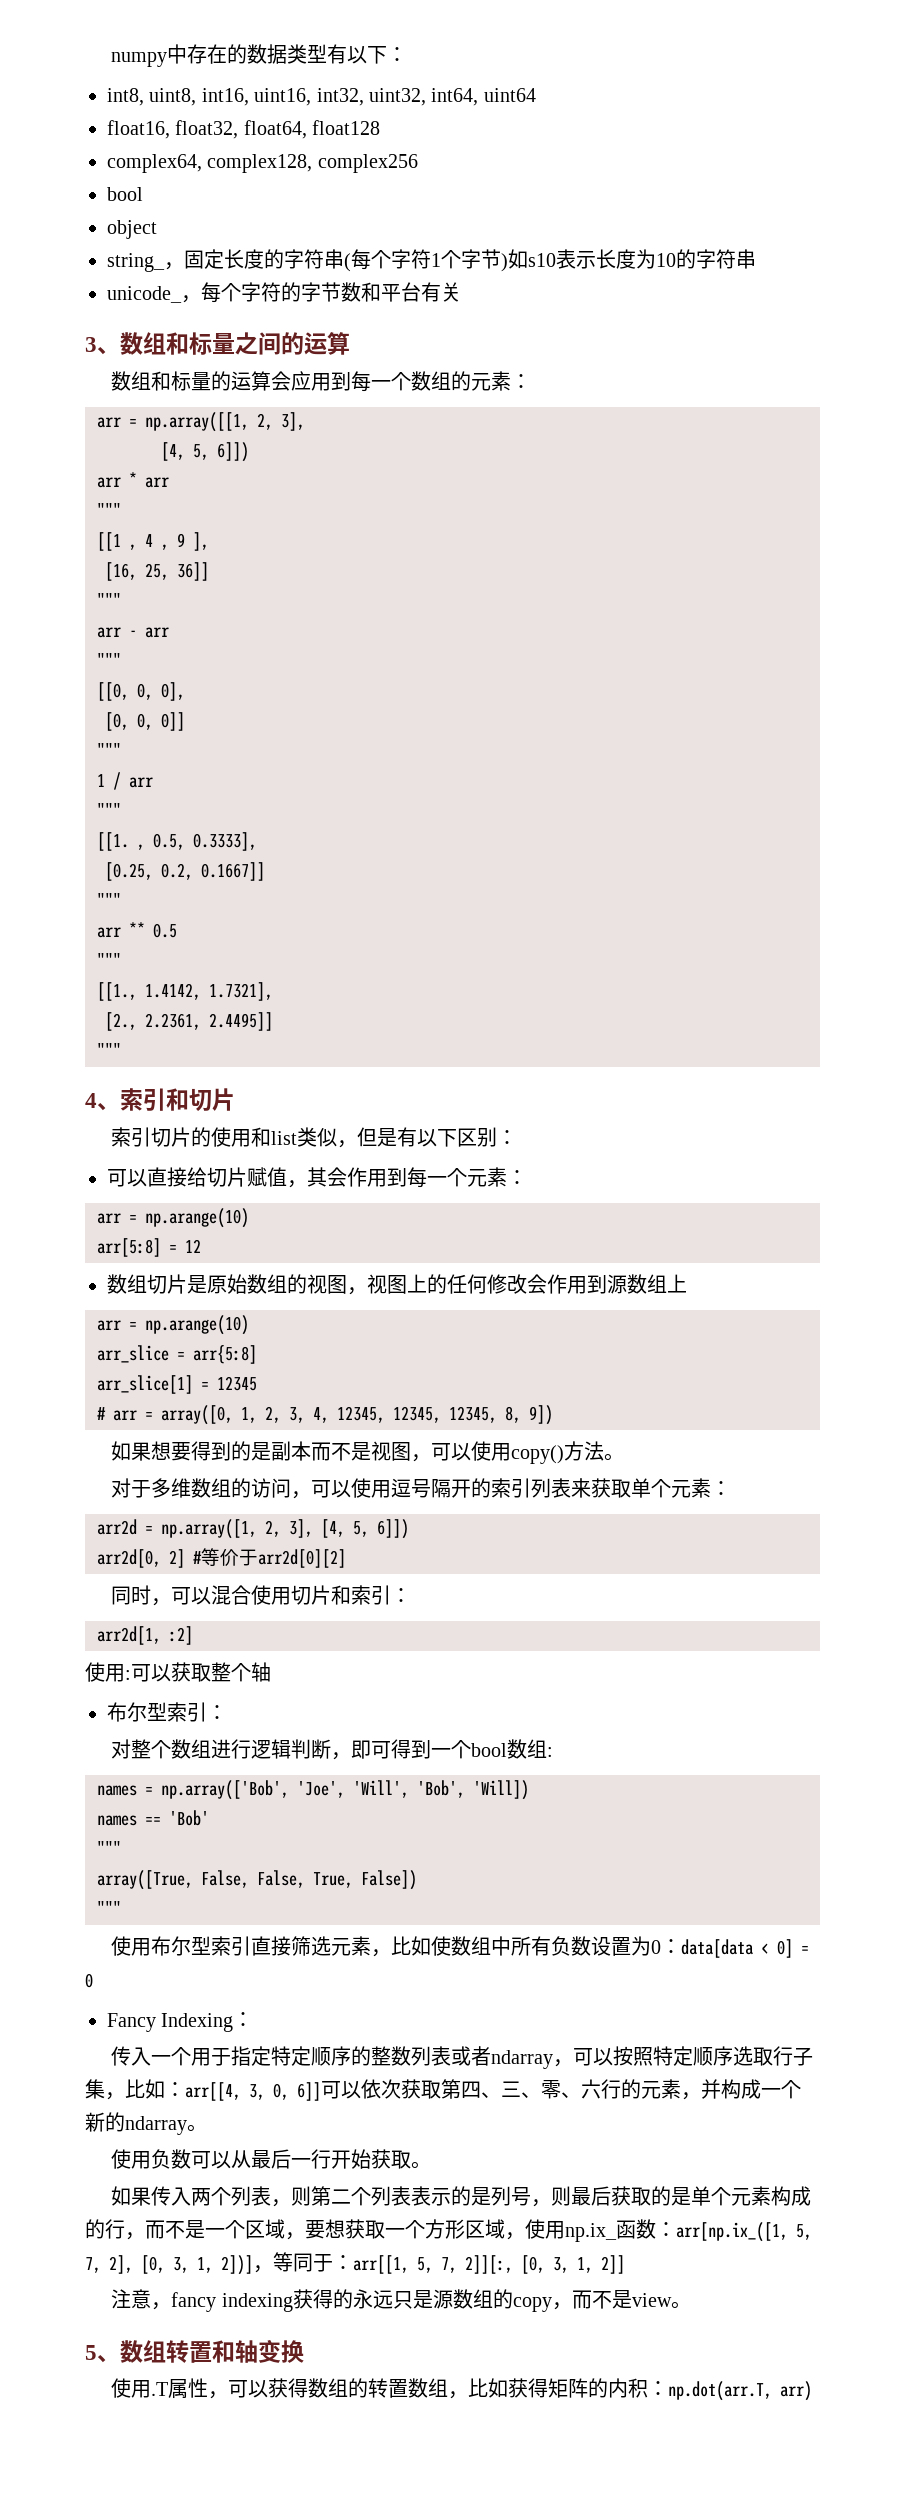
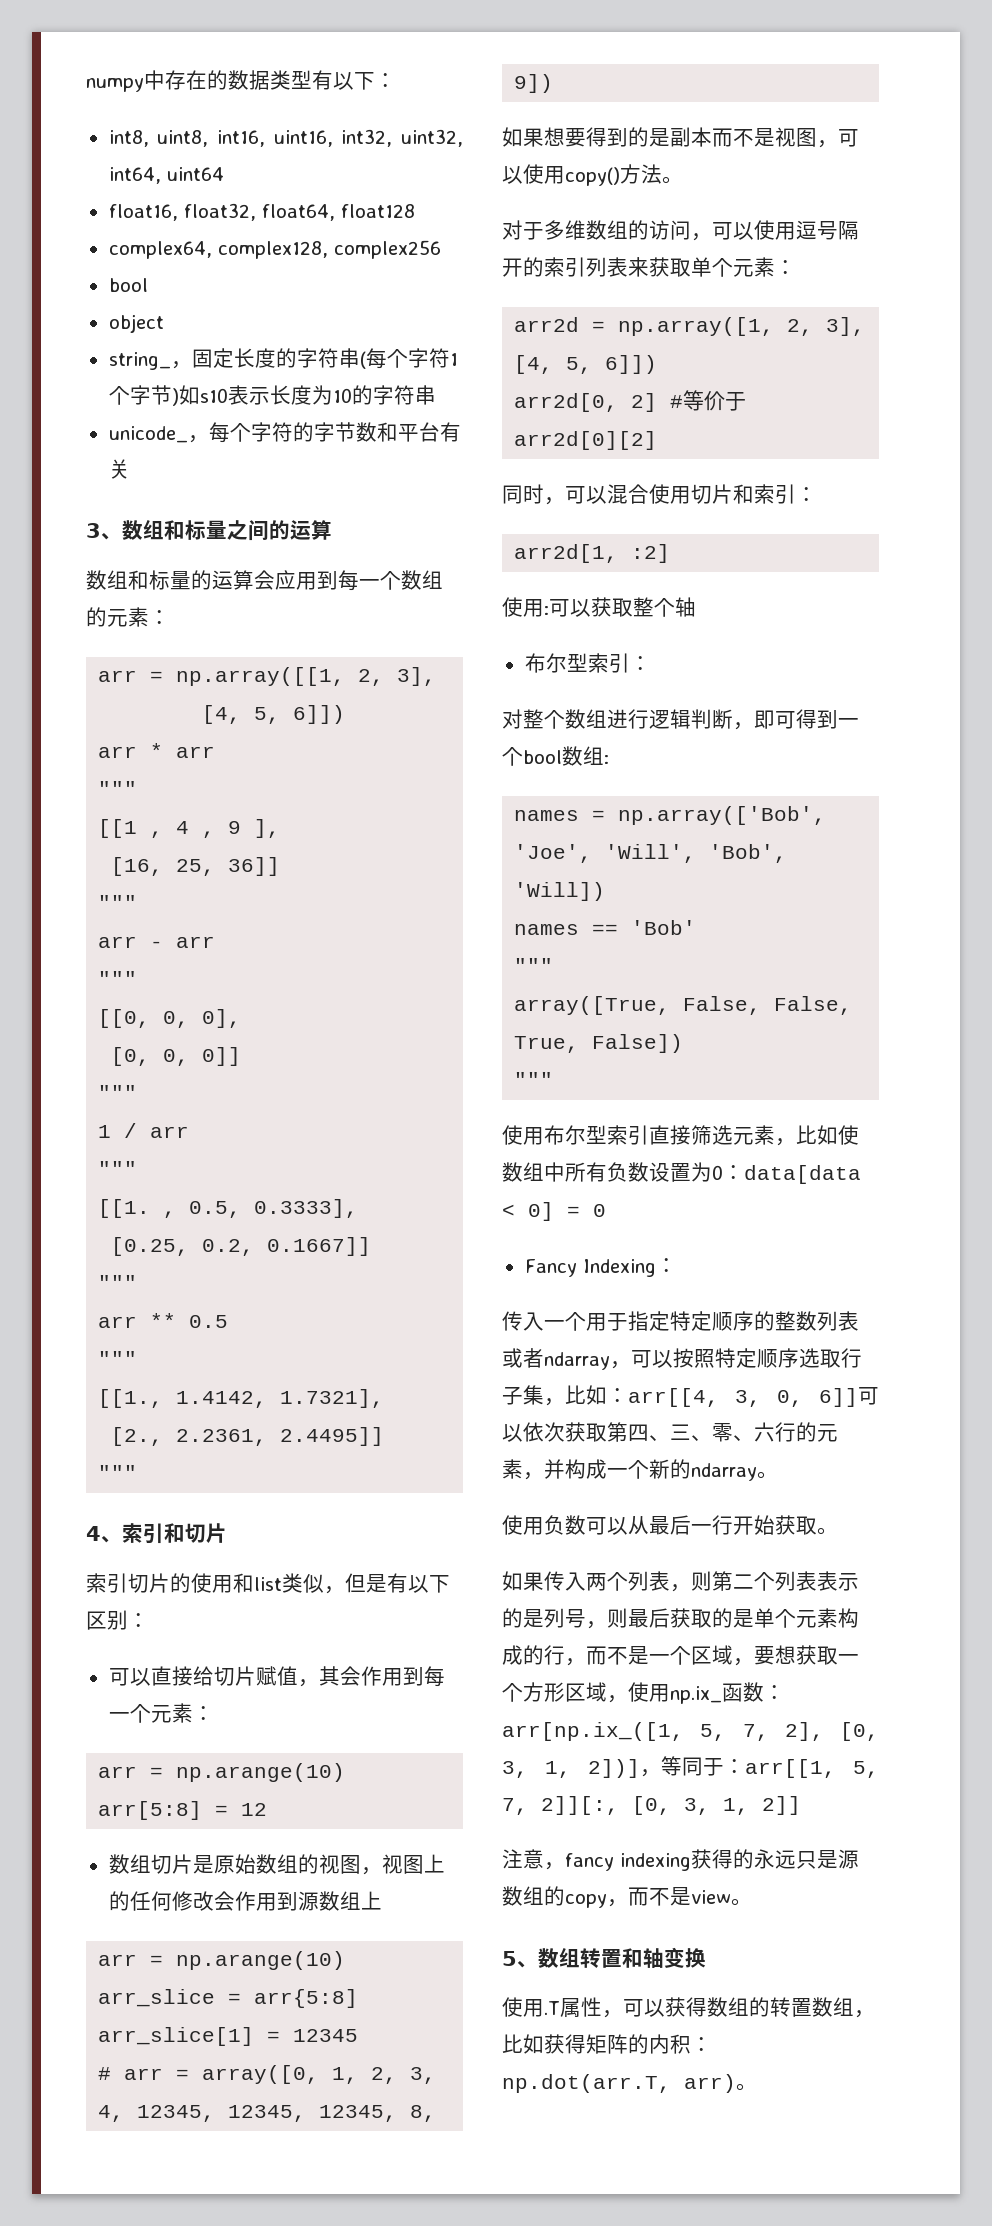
(813, 2391) none -> [736,2083,757,2091] 。

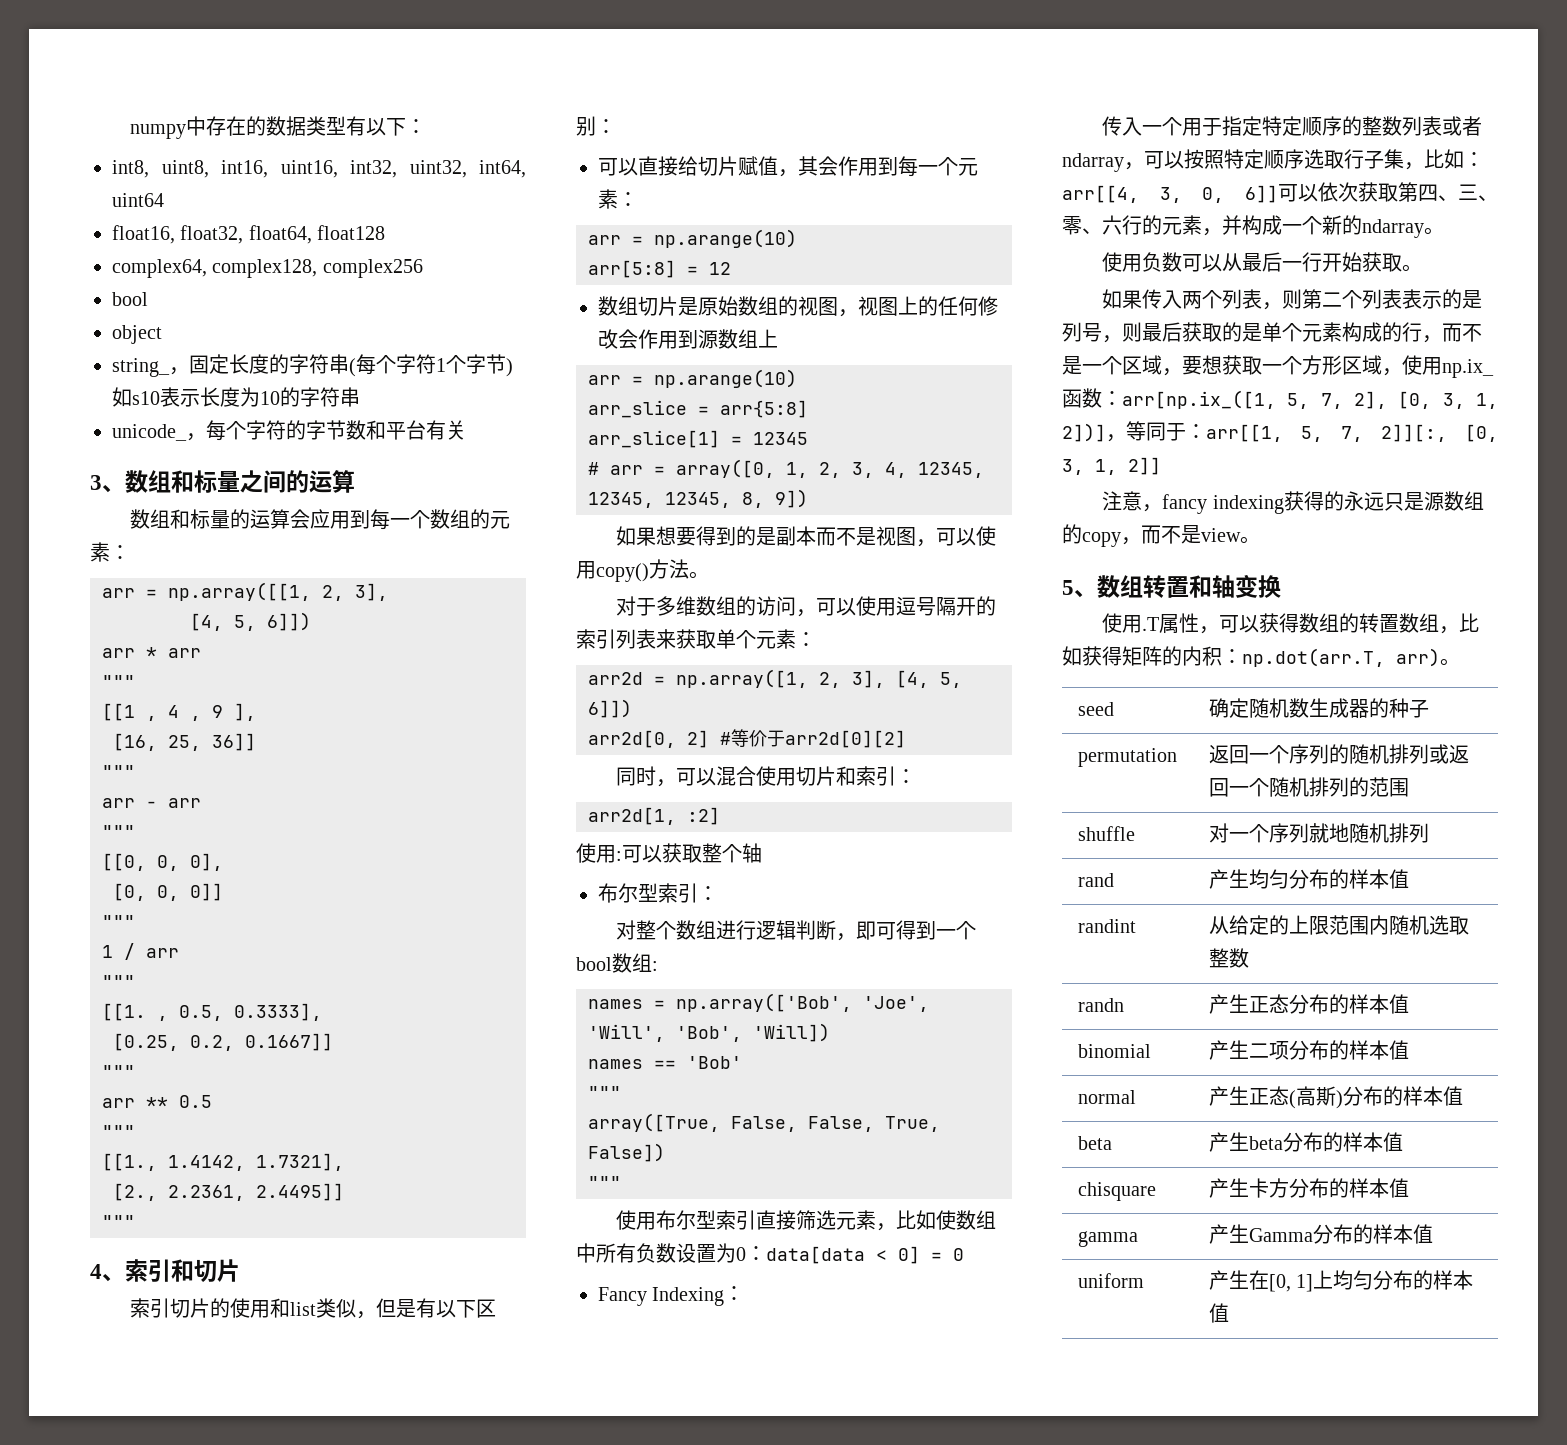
(757, 2087) none -> [1077,702,1114,716] [1208,698,1429,718] [1077,748,1177,767] [1208,744,1469,764] [1208,777,1409,797] [1077,826,1135,841] [1208,823,1429,843] [1077,873,1114,887] [1208,869,1409,889] [1077,919,1136,933] [1208,915,1469,935] [1208,948,1249,968] [1077,998,1124,1012] [1208,994,1409,1014] [1077,1044,1151,1058] [1208,1040,1409,1060] [1077,1090,1136,1104] [1208,1086,1463,1109] [1077,1136,1112,1150] [1208,1132,1403,1152] [1077,1182,1156,1201] [1208,1178,1409,1198] [1077,1231,1138,1247] [1208,1224,1433,1244] [1077,1273,1144,1288] [1208,1270,1474,1292] [1208,1303,1229,1323] // seed | 确定随机数生成器的种子 // permutation | 返回一个序列的随机排列或返回一个随机排列的范围 // shuffle | 对一个序列就地随机排列 // rand | 产生均匀分布的样本值 // randint | 从给定的上限范围内随机选取整数 // randn | 产生正态分布的样本值 // binomial | 产生二项分布的样本值 // normal | 产生正态(高斯)分布的样本值 // beta | 产生beta分布的样本值 // chisquare | 产生卡方分布的样本值 // gamma | 产生Gamma分布的样本值 // uniform | 产生在[0, 1]上均匀分布的样本值

